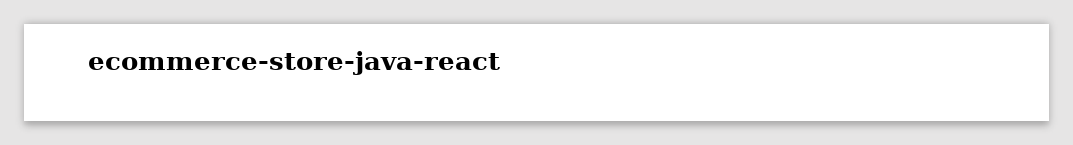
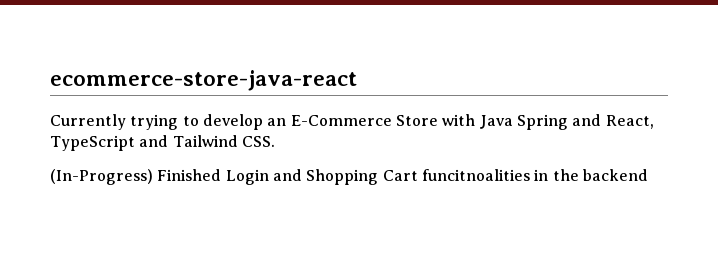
(500, 63) none -> [50,114,654,130] [50,135,275,151] [50,169,648,185] // Currently trying to develop an E-Commerce Store with Java Spring and React, TypeScript and Tailwind CSS. // (In-Progress) Finished Login and Shopping Cart funcitnoalities in the backend

